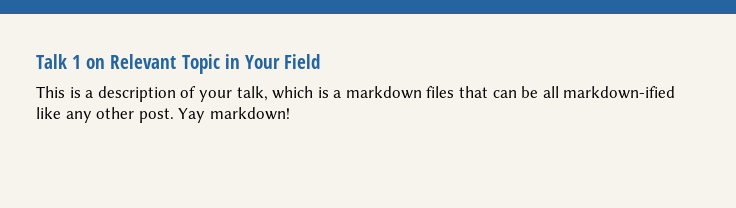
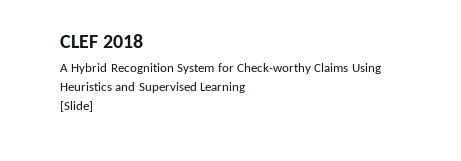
[36,54,320,74] [36,86,676,102] [36,107,290,123] Talk 1 on Relevant Topic in Your Field // This is a description of your talk, which is a markdown files that can be all markdown-ified like any other post. Yay markdown! -> [60,34,144,48] [60,63,381,74] [60,82,246,93] [60,101,93,112] CLEF 2018 // A Hybrid Recognition System for Check-worthy Claims Using Heuristics and Supervised Learning // [Slide]

